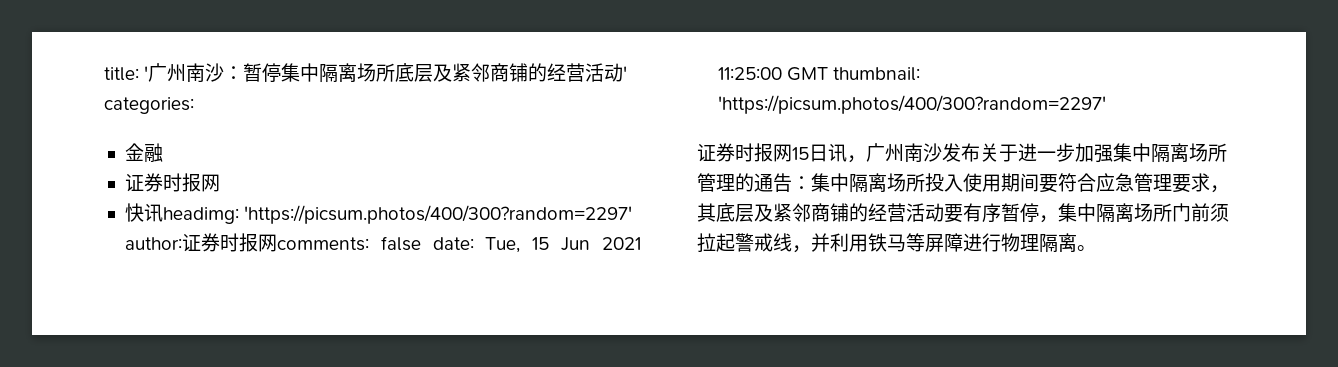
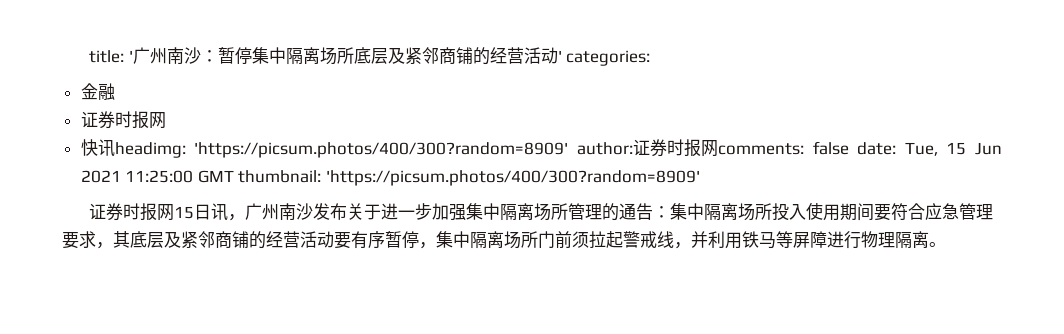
[244,205,633,224] 'https://picsum.photos/400/300?random=2297' -> [194,142,569,158] 'https://picsum.photos/400/300?random=8909'
[717,95,1106,114] 'https://picsum.photos/400/300?random=2297' -> [326,170,701,186] 'https://picsum.photos/400/300?random=8909'

